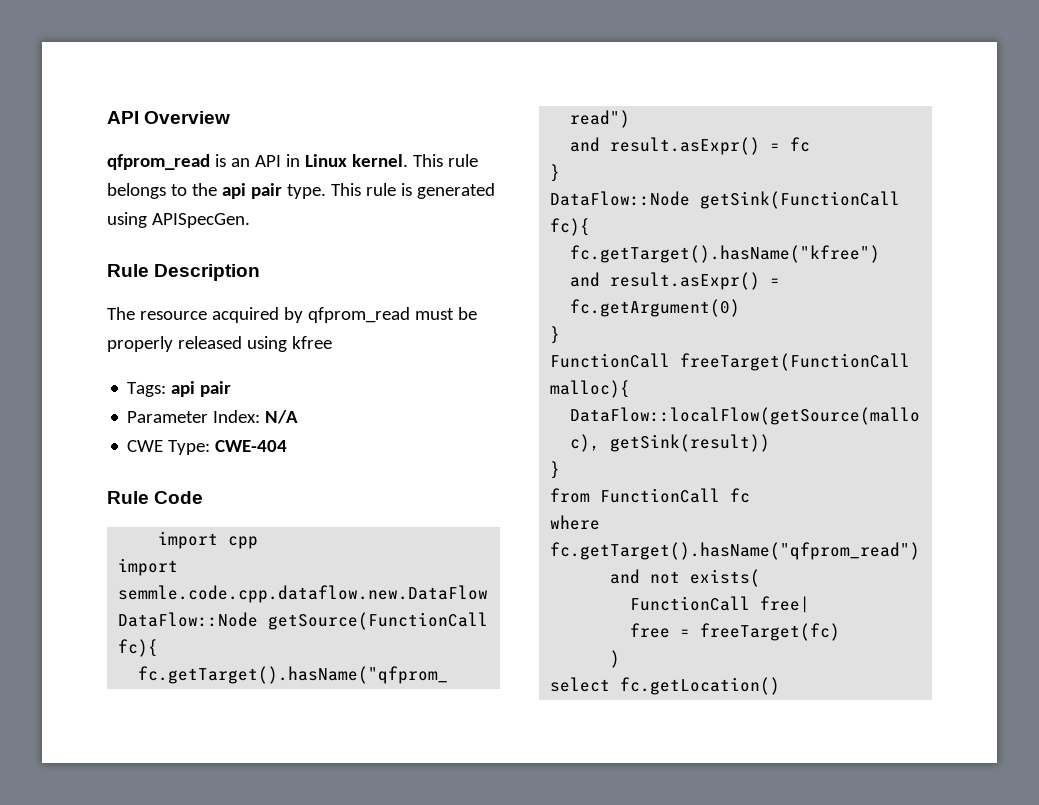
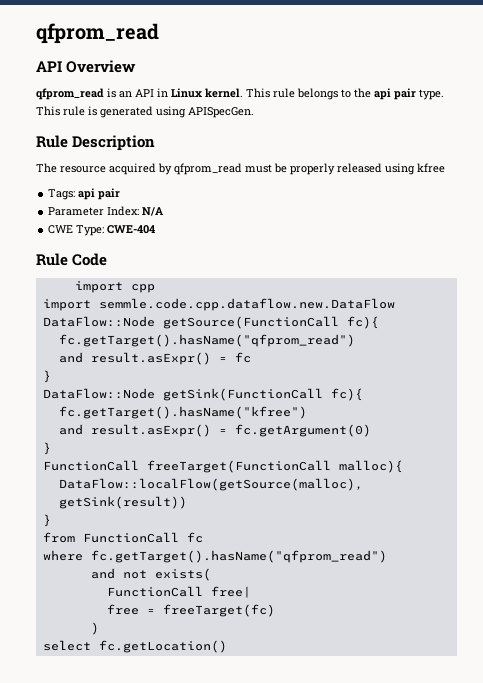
(107, 117) none -> [36,23,159,44] qfprom_read //

